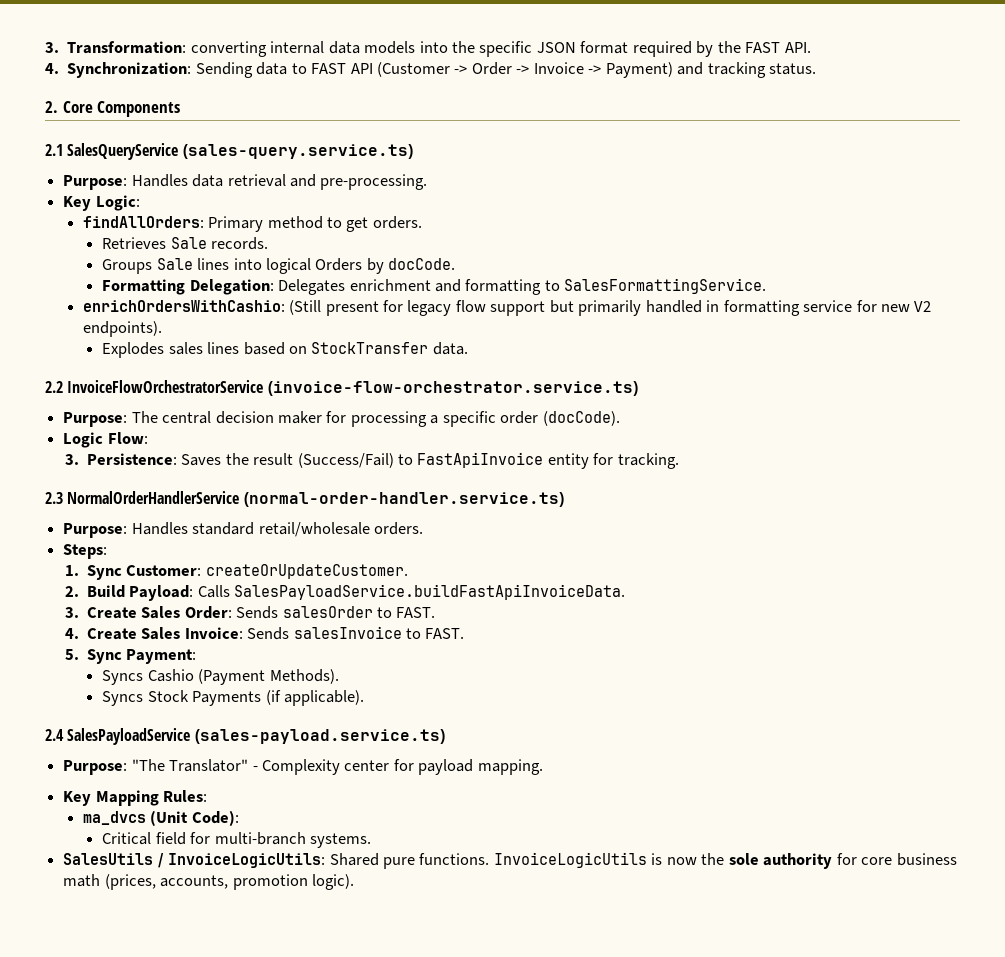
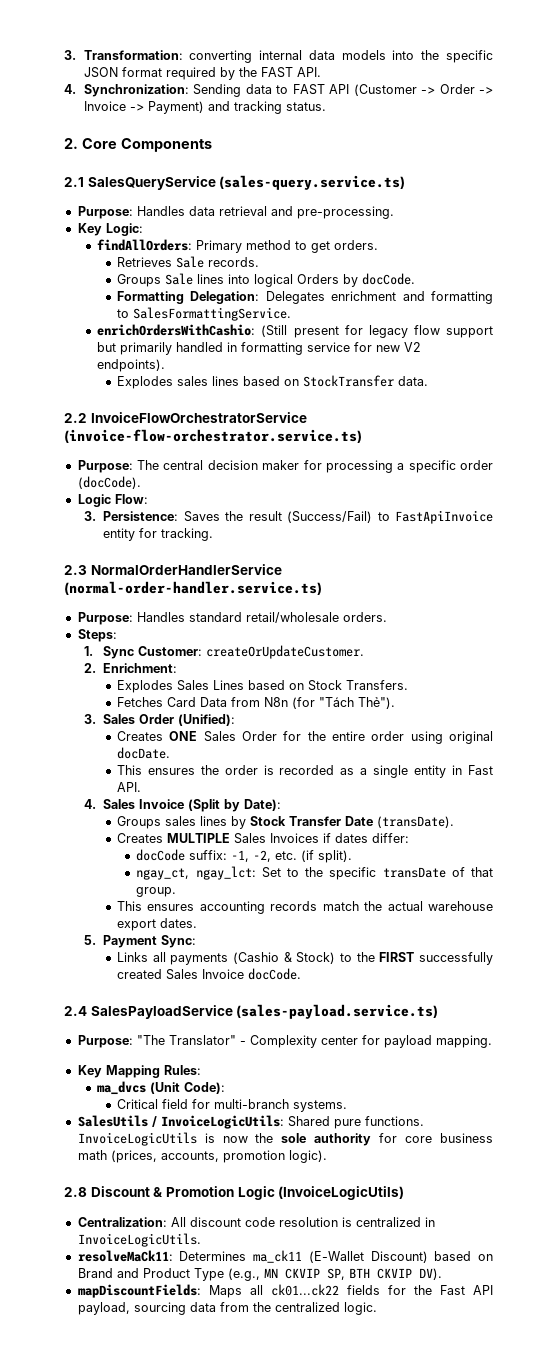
[86,584,626,601] [64,606,436,619] [64,626,465,640] [64,649,197,664] [102,669,339,685] [102,690,364,706] Build Payload: Calls SalesPayloadService.buildFastApiInvoiceData. // 3. Create Sales Order: Sends salesOrder to FAST. // 4. Create Sales Invoice: Sends salesInvoice to FAST. // 5. Sync Payment: // Syncs Cashio (Payment Methods). // Syncs Stock Payments (if applicable). -> [103,663,178,673] [116,680,408,693] [116,697,395,709] [83,714,236,726] [116,731,493,744] [116,747,170,759] [116,765,494,778] [116,782,141,792] [83,799,282,812] [116,816,454,829] [116,833,409,844] [136,849,353,863] [136,866,493,880] [136,887,177,897] [116,901,494,914] [116,918,197,931] [83,935,197,948] [116,952,494,965] [116,968,301,980] Enrichment: // Explodes Sales Lines based on Stock Transfers. // Fetches Card Data from N8n (for "Tách Thẻ"). // 3. Sales Order (Unified): // Creates ONE Sales Order for the entire order using original docDate. // This ensures the order is recorded as a single entity in Fast API. // 4. Sales Invoice (Split by Date): // Groups sales lines by Stock Transfer Date (transDate). // Creates MULTIPLE Sales Invoices if dates differ: // docCode suffix: -1, -2, etc. (if split). // ngay_ct, ngay_lct: Set to the specific transDate of that group. // This ensures accounting records match the actual warehouse export dates. // 5. Payment Sync: // Links all payments (Cashio & Stock) to the FIRST successfully created Sales Invoice docCode.
(354, 882) none -> [64,1186,405,1200] [77,1217,435,1227] [77,1233,201,1247] [77,1250,493,1263] [77,1268,442,1281] [77,1284,493,1298] [77,1302,377,1315] // 2.8 Discount & Promotion Logic (InvoiceLogicUtils) // Centralization: All discount code resolution is centralized in InvoiceLogicUtils. // resolveMaCk11: Determines ma_ck11 (E-Wallet Discount) based on Brand and Product Type (e.g., MN CKVIP SP, BTH CKVIP DV). // mapDiscountFields: Maps all ck01...ck22 fields for the Fast API payload, sourcing data from the centralized logic.

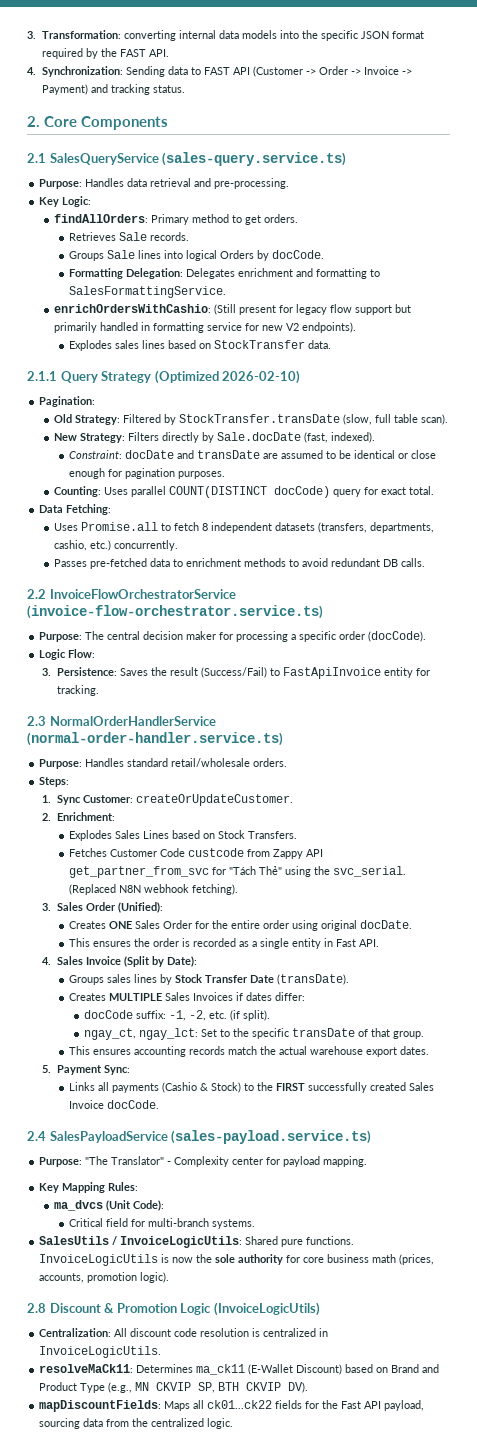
(428, 381) none -> [27,370,301,384] [39,396,96,407] [53,414,448,425] [53,432,375,443] [68,450,436,459] [68,468,225,479] [53,486,434,498] [39,504,112,515] [53,522,434,533] [53,540,178,551] [53,558,425,569] // 2.1.1 Query Strategy (Optimized 2026-02-10) // Pagination: // Old Strategy: Filtered by StockTransfer.transDate (slow, full table scan). // New Strategy: Filters directly by Sale.docDate (fast, indexed). // Constraint: docDate and transDate are assumed to be identical or close enough for pagination purposes. // Counting: Uses parallel COUNT(DISTINCT docCode) query for exact total. // Data Fetching: // Uses Promise.all to fetch 8 independent datasets (transfers, departments, cashio, etc.) concurrently. // Passes pre-fetched data to enrichment methods to avoid redundant DB calls.
[166,697,395,709] Card Data from N8n (for "Tách Thẻ"). -> [109,848,323,859] [68,866,406,878] [68,884,238,895] Customer Code custcode from Zappy API get_partner_from_svc for "Tách Thẻ" using the svc_serial. (Replaced N8N webhook fetching).

